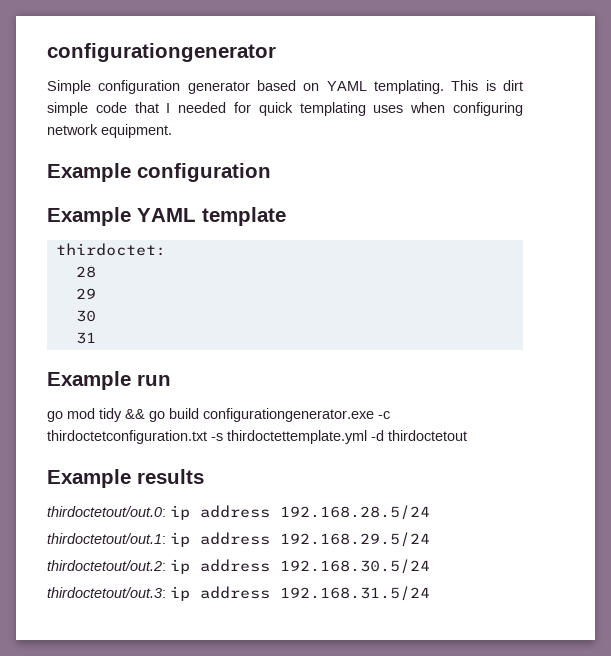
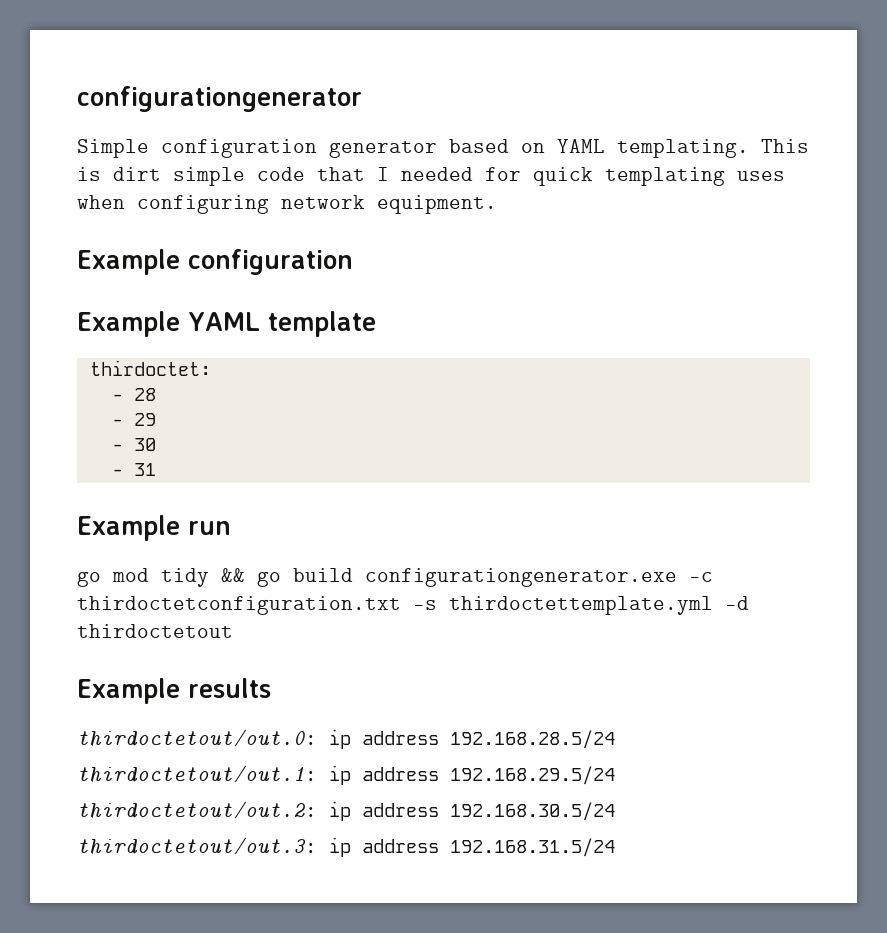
(166, 249) none -> [111,394,123,401] -
(96, 272) none -> [111,419,123,426] -
(96, 293) none -> [111,444,123,451] -
(96, 316) none -> [111,469,123,476] -

